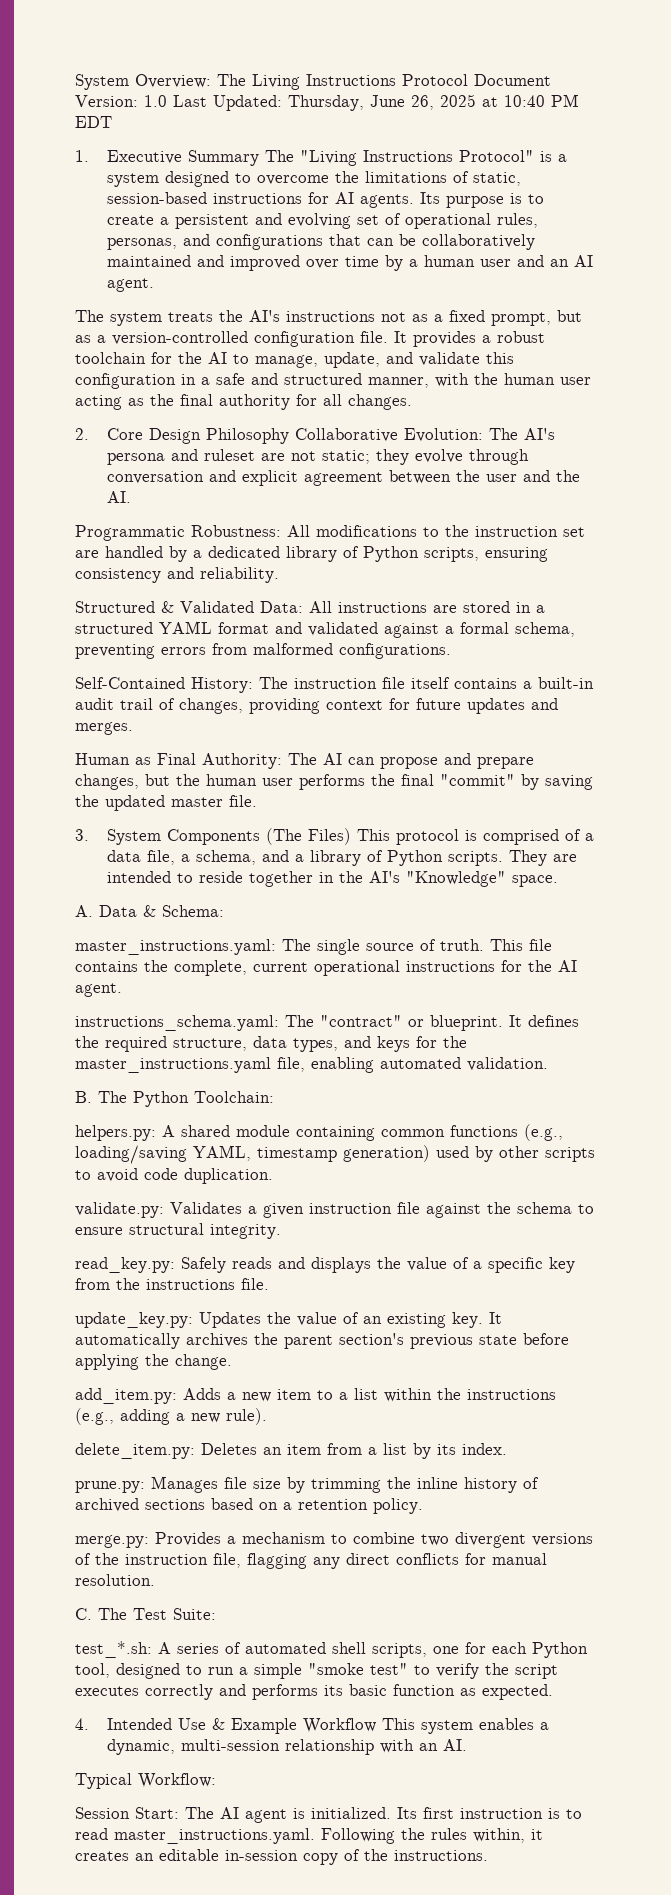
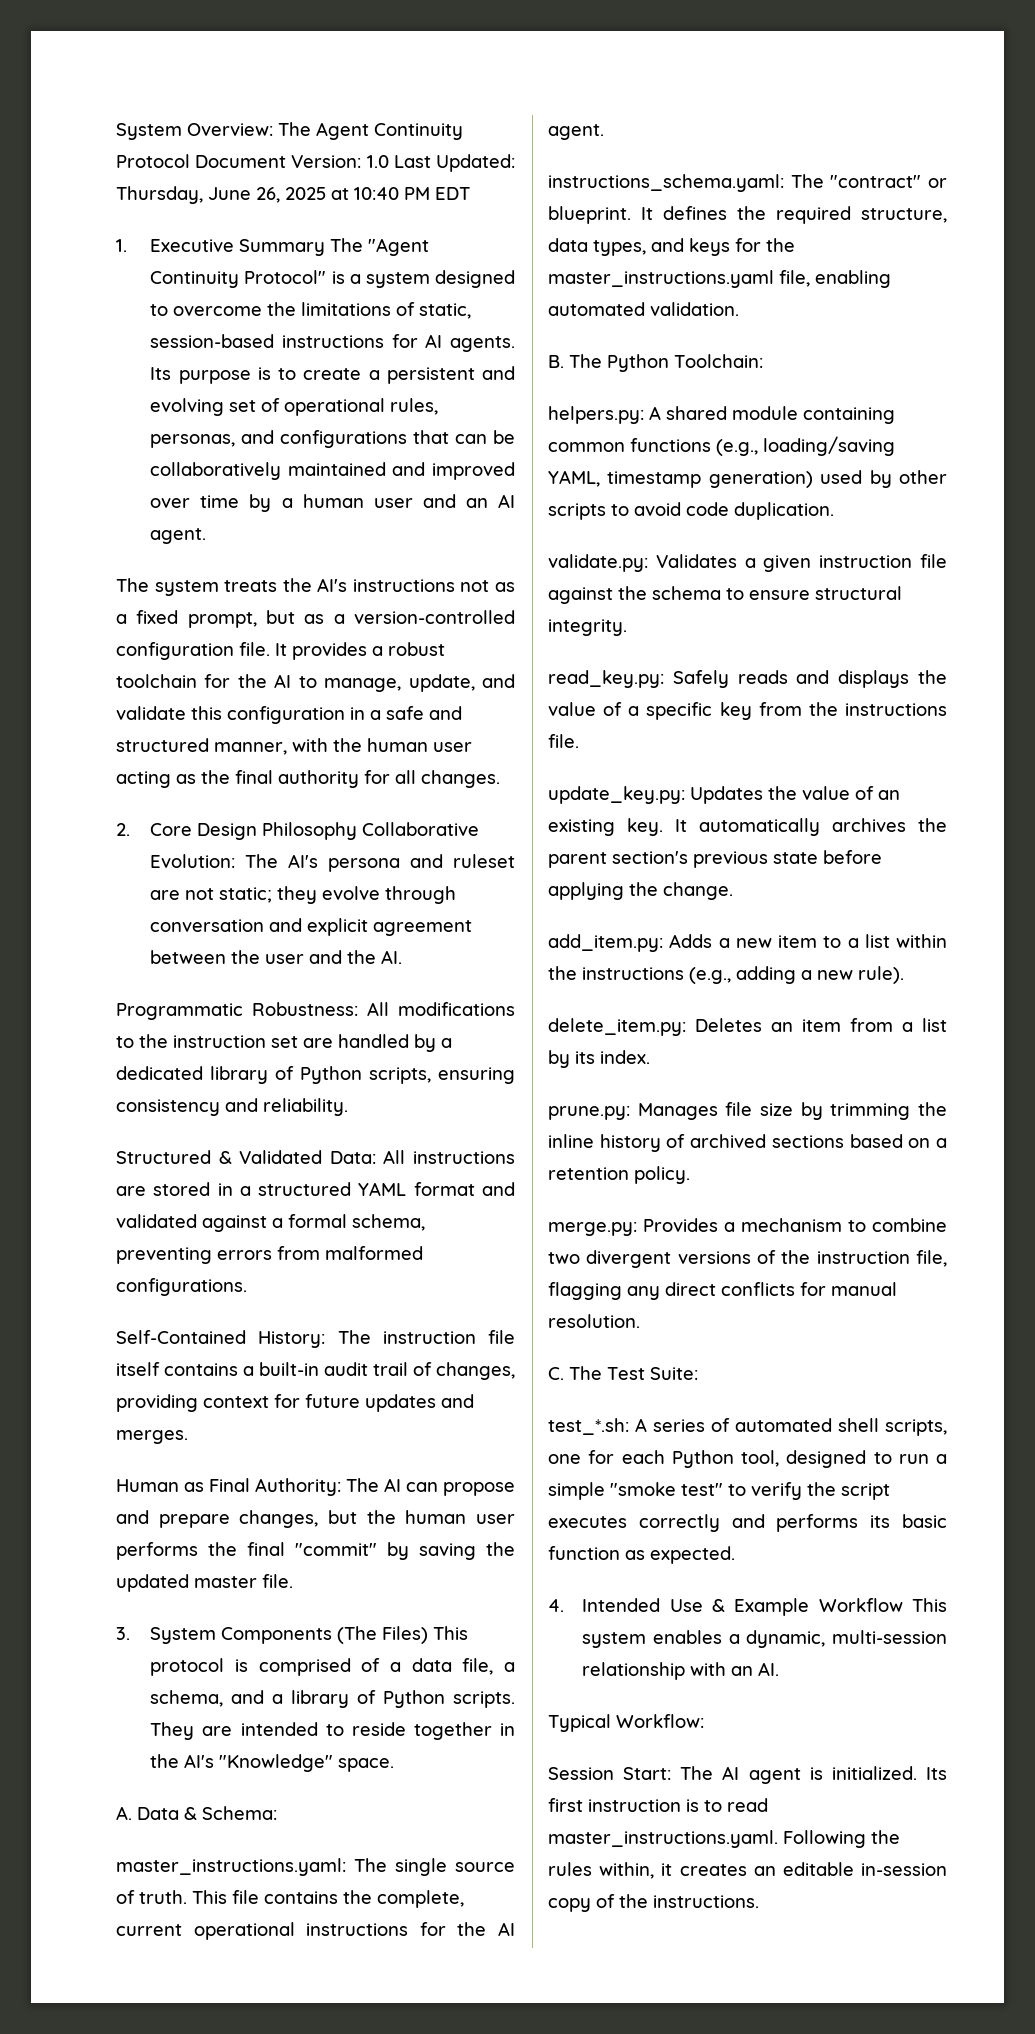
[252,74,396,90] Living Instructions -> [316,122,463,140] Agent Continuity
[299,150,453,166] "Living Instructions -> [368,238,430,256] [150,271,240,288] "Agent Continuity

